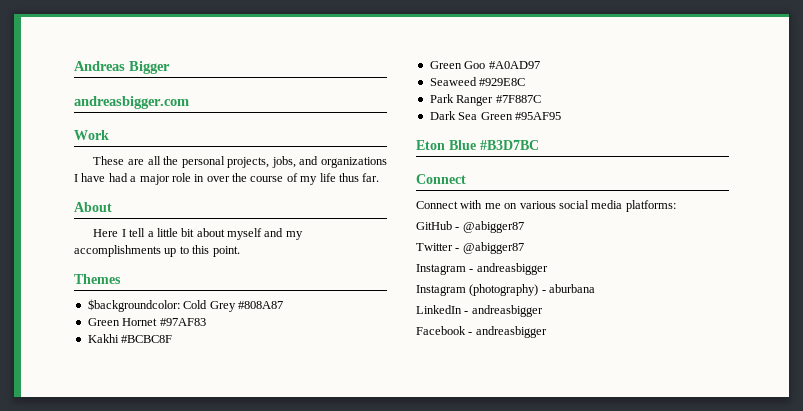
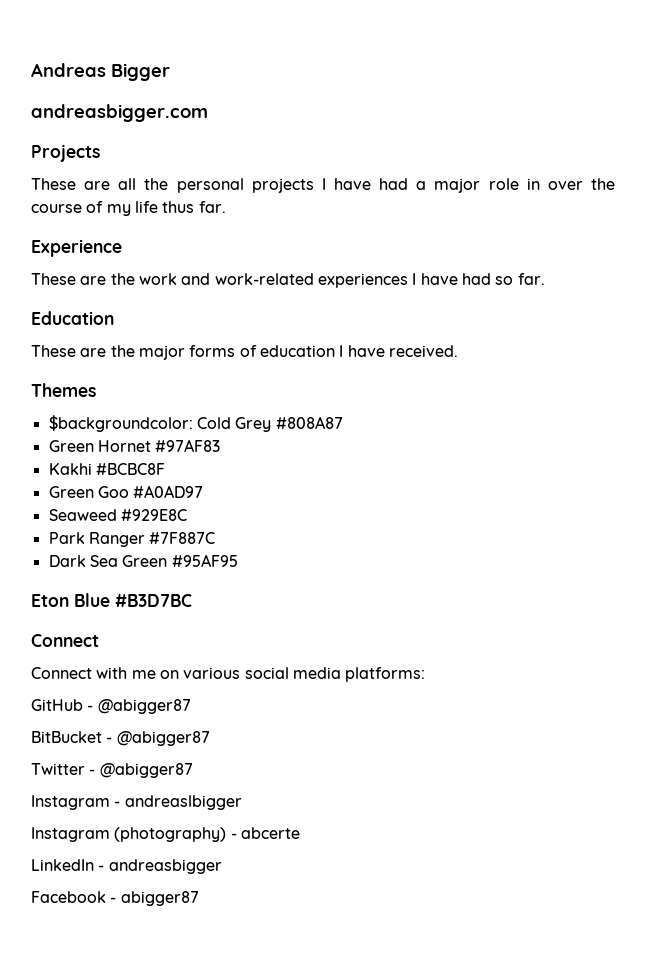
[74,130,109,140] Work -> [31,144,100,162] Projects
[227,156,388,168] projects, jobs, and organizations -> [251,178,314,193] projects
[74,202,112,212] [93,228,303,240] [74,245,240,257] About // Here I tell a little bit about myself and my accomplishments up to this point. -> [31,239,122,257] [31,273,545,288] [31,311,114,325] [31,345,458,360] Experience // These are the work and work-related experiences I have had so far. // Education // These are the major forms of education I have received.
(524, 227) none -> [31,731,210,746] // BitBucket - @abigger87
[476,263,548,275] andreasbigger -> [124,795,242,810] andreaslbigger
[549,284,596,293] aburbana -> [240,827,300,839] abcerte
[475,326,547,338] andreasbigger -> [120,891,199,906] abigger87

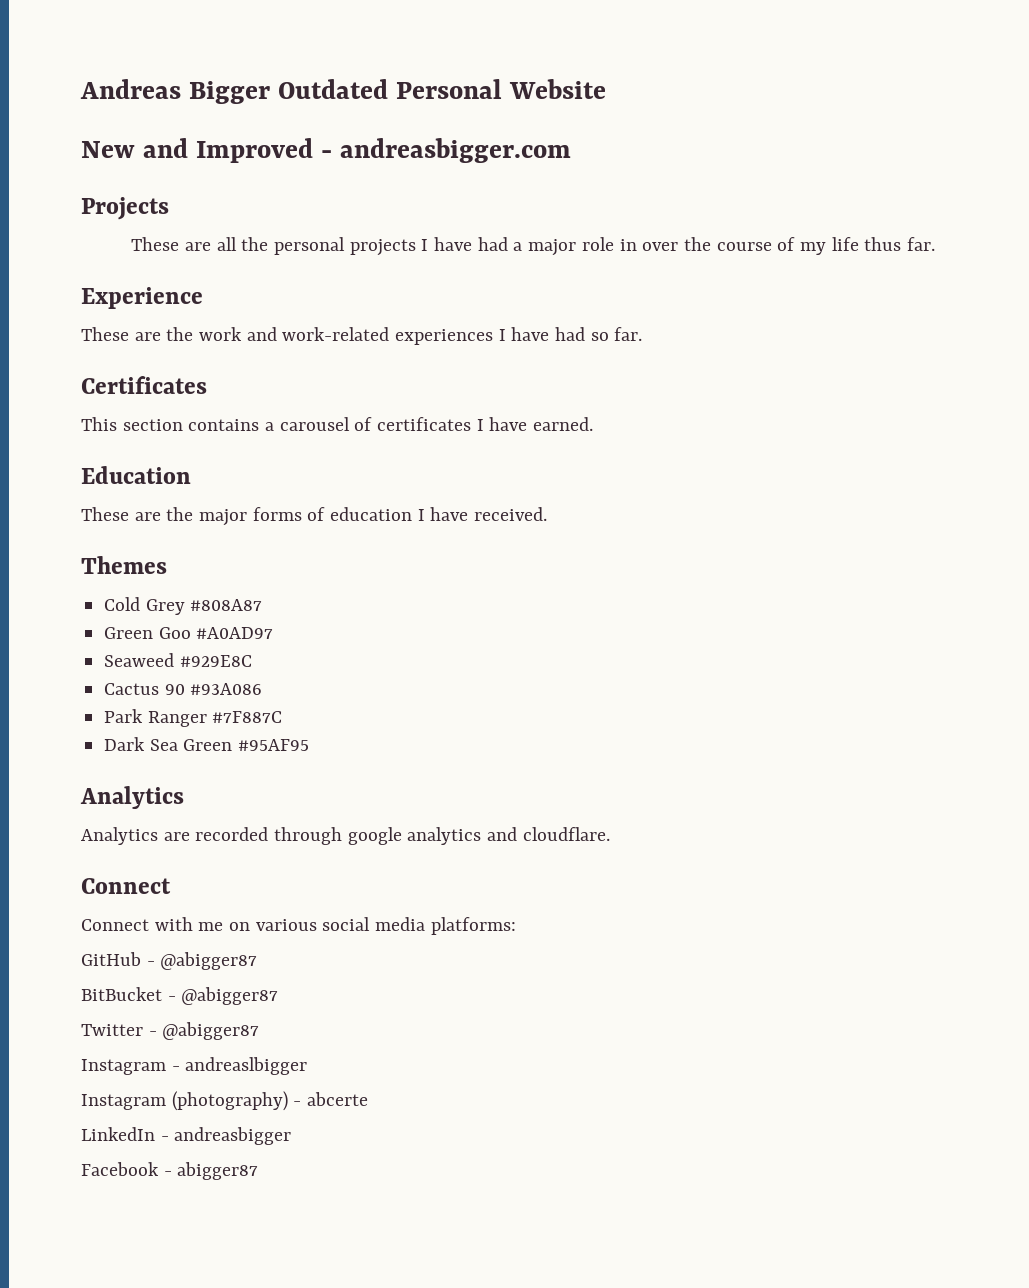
(170, 72) // -> [277,79,606,99] [81,138,332,163] Outdated Personal Website // New and Improved -
(545, 279) none -> [81,376,207,394] [81,417,594,431] // Certificates // This section contains a carousel of certificates I have earned.
[48,415,193,432] $backgroundcolor: -> (167, 565) none
[48,439,221,452] [48,463,165,475] // Green Hornet #97AF83 // Kakhi #BCBC8F -> (263, 605) none
(187, 515) none -> [104,683,263,695] // Cactus 90 #93A086
[31,593,192,607] Eton Blue #B3D7BC -> [80,786,184,809] [81,827,610,845] Analytics // Analytics are recorded through google analytics and cloudflare.

